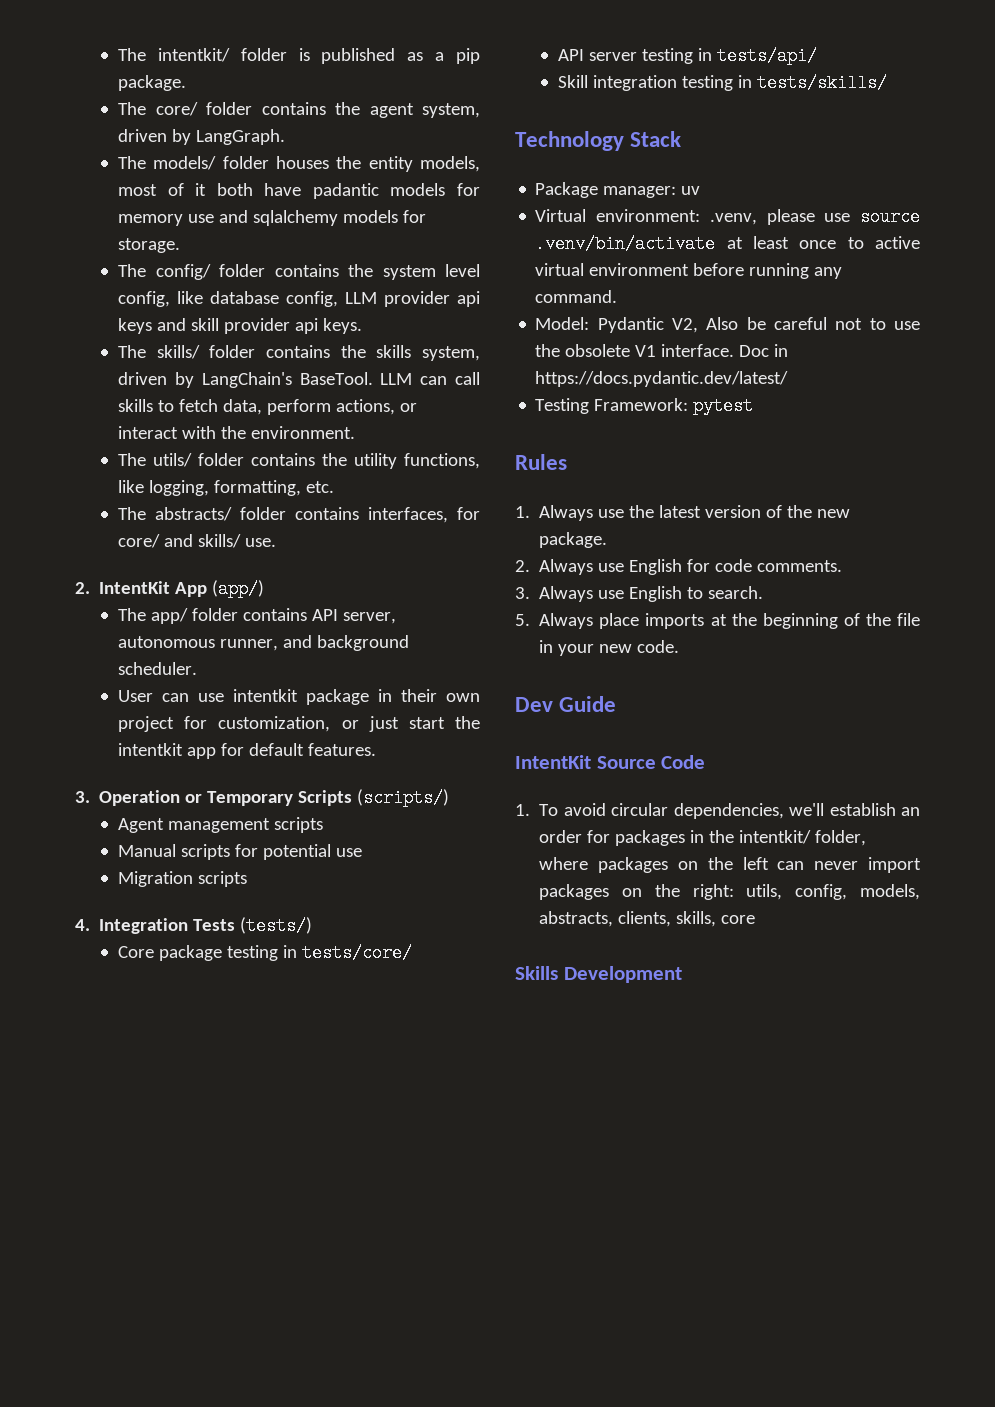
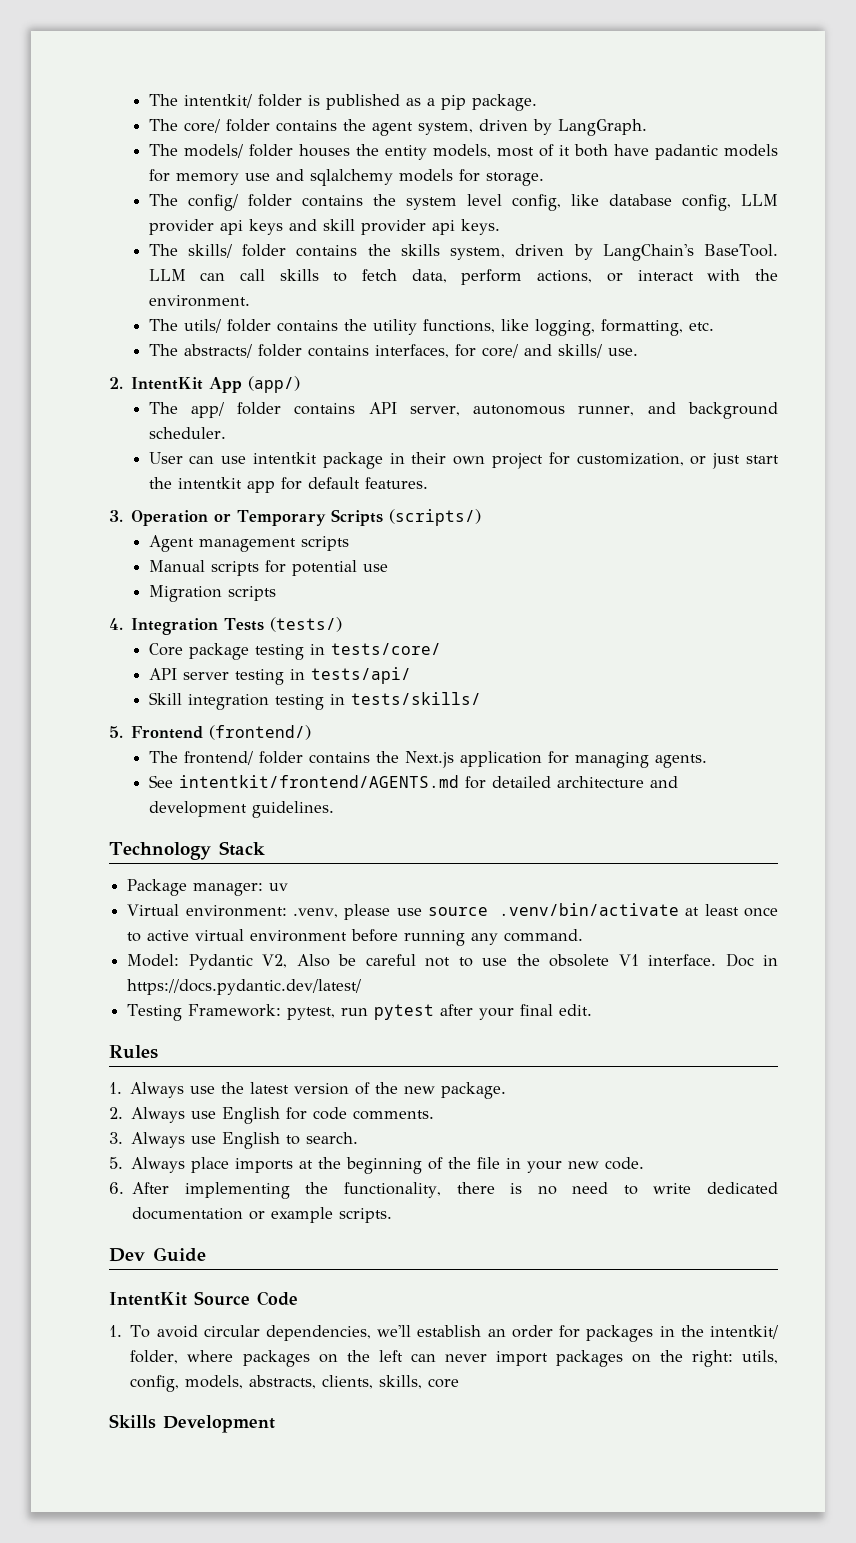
(888, 83) none -> [109,725,312,740] [148,751,707,768] [148,775,678,789] [148,801,334,818] // 5. Frontend (frontend/) // The frontend/ folder contains the Next.js application for managing agents. // See intentkit/frontend/AGENTS.md for detailed architecture and development guidelines.
(689, 404) none -> [287,1007,369,1020] pytest, run
(754, 406) none -> [440,1004,593,1020] after your final edit.
(680, 646) none -> [109,1182,779,1199] [132,1207,393,1223] // 6. After implementing the functionality, there is no need to write dedicated documentation or example scripts.

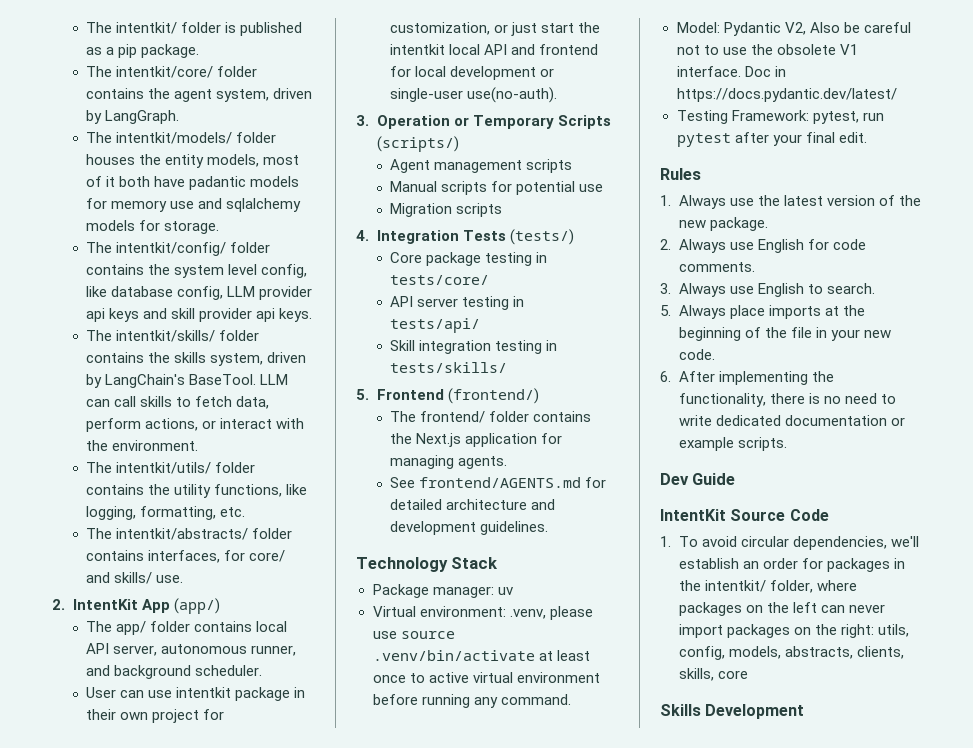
[183,119,220,133] core/ -> [116,66,214,78] intentkit/core/
[183,144,243,158] models/ -> [116,132,233,144] intentkit/models/
[187,194,238,211] config/ -> [116,242,227,256] intentkit/config/
[187,244,232,258] skills/ -> [116,330,216,342] intentkit/skills/
[183,319,221,333] utils/ -> [116,462,212,474] intentkit/utils/
[183,344,252,358] abstracts/ -> [116,528,249,540] intentkit/abstracts/
(356, 409) none -> [256,621,288,632] local
[246,477,428,493] app for default features. -> [449,44,599,55] [390,66,555,80] [390,87,558,103] local API and frontend for local development or single-user use(no-auth).
[178,775,459,788] intentkit/frontend/AGENTS.md -> [419,477,582,488] frontend/AGENTS.md

